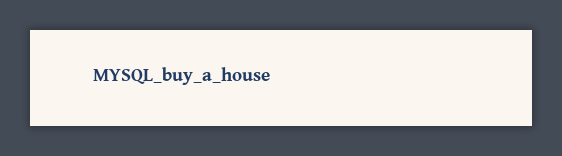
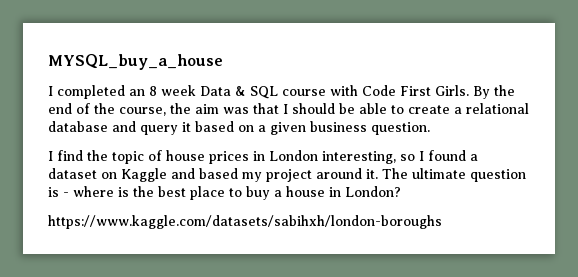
(270, 76) none -> [48,85,515,99] [48,103,529,116] [48,121,430,135] [48,150,478,164] [48,168,526,182] [48,186,401,200] [48,215,442,229] // I completed an 8 week Data & SQL course with Code First Girls. By the end of the course, the aim was that I should be able to create a relational database and query it based on a given business question. // I find the topic of house prices in London interesting, so I found a dataset on Kaggle and based my project around it. The ultimate question is - where is the best place to buy a house in London? // https://www.kaggle.com/datasets/sabihxh/london-boroughs

